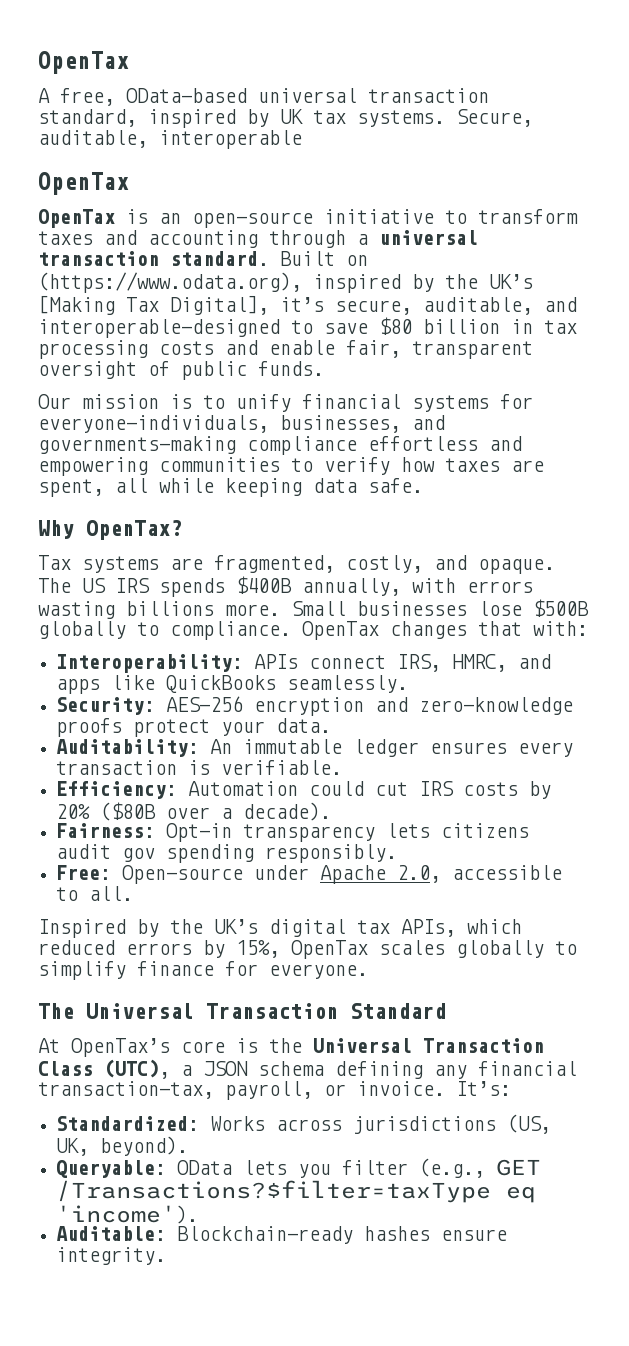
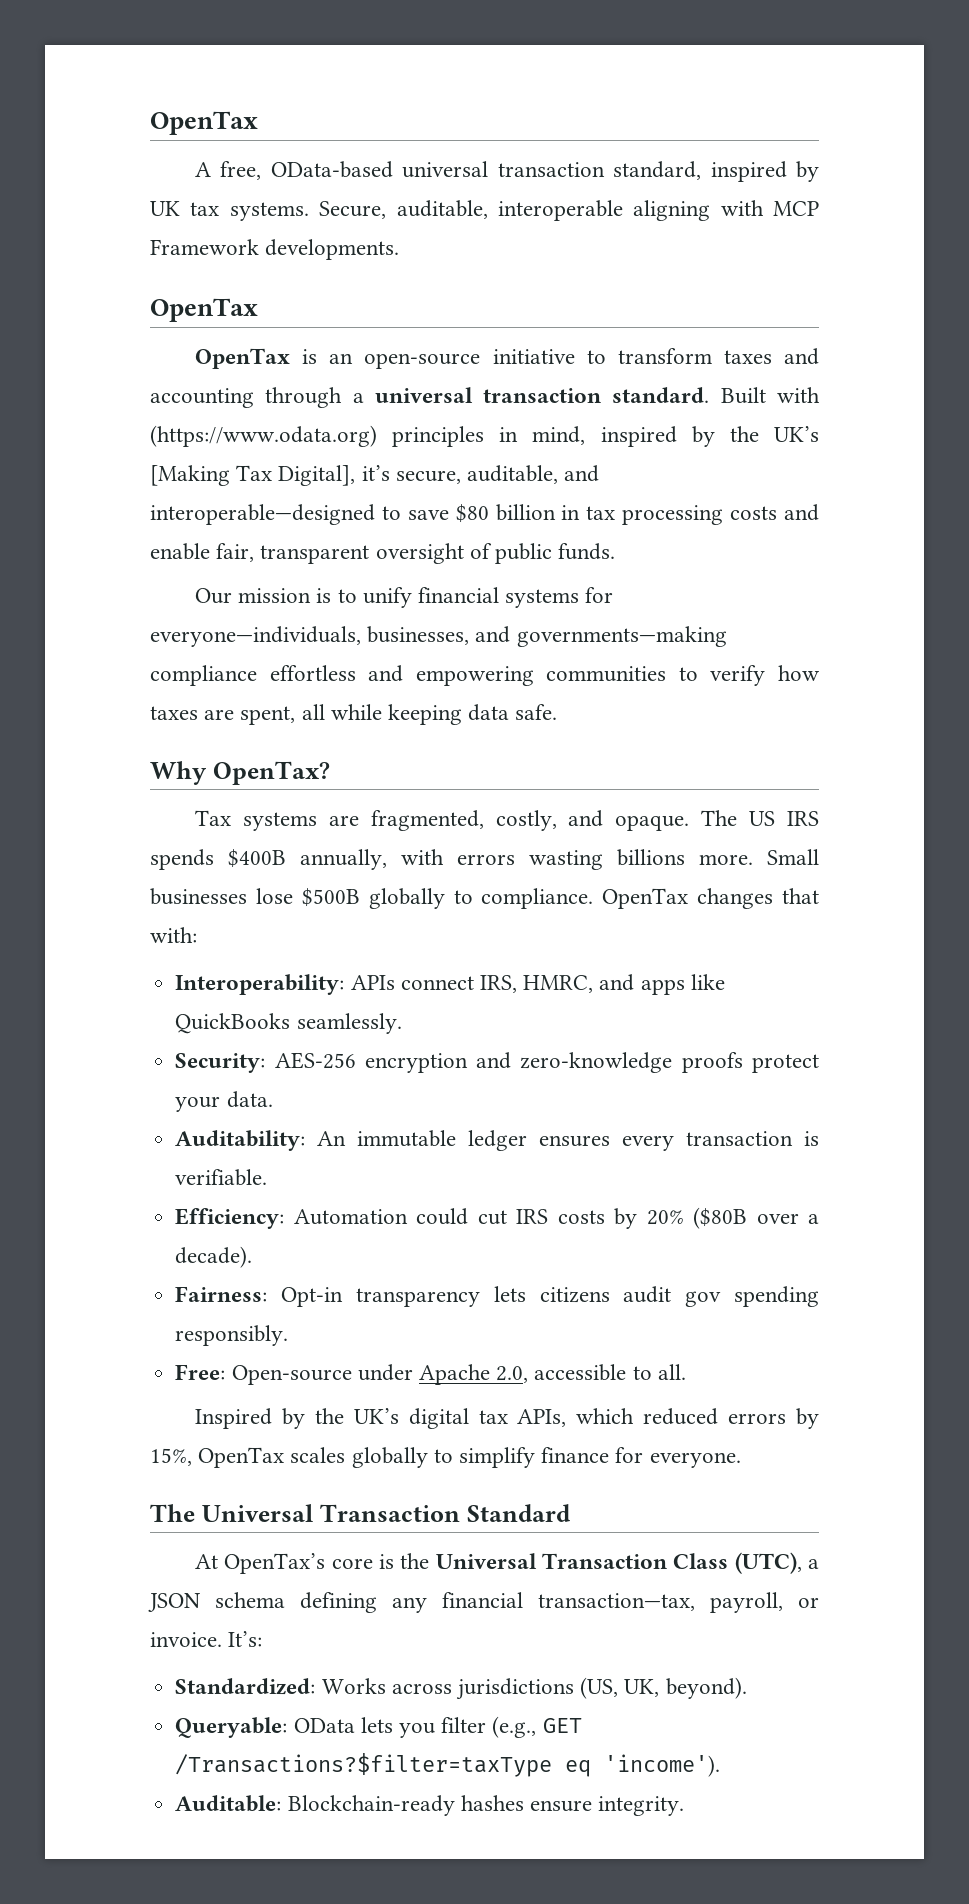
(302, 139) none -> [633,200,819,221] [150,239,400,260] aligning with MCP Framework developments.
[346,255,368,266] [38,272,302,293] on (https://www.odata.org), -> [777,387,820,403] [150,425,586,447] with (https://www.odata.org) principles in mind,

